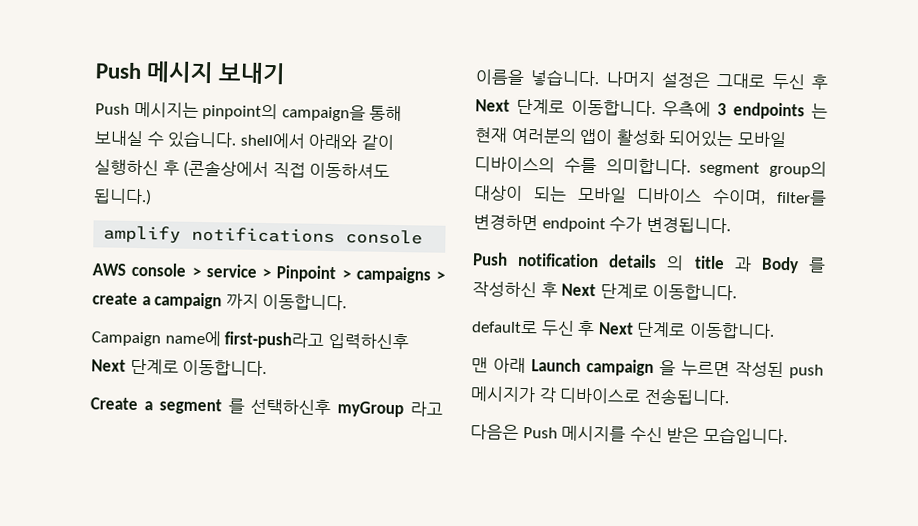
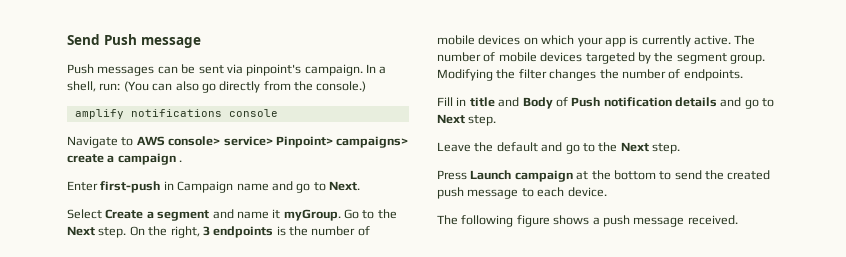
[95,61,287,85] [95,101,403,122] [94,130,394,150] [94,159,391,179] [93,188,152,206] [103,225,424,245] [92,262,445,284] [92,292,348,311] [91,330,409,350] [91,358,268,377] [90,397,443,418] [475,69,828,90] [475,98,828,120] [474,127,787,148] [474,156,827,178] [473,185,827,206] [473,214,731,234] [472,252,826,274] [472,281,738,301] [471,320,775,339] [471,357,824,379] [470,386,730,406] [470,424,788,445] Push 메시지 보내기 // Push 메시지는 pinpoint의 campaign을 통해 보내실 수 있습니다. shell에서 아래와 같이 실행하신 후 (콘솔상에서 직접 이동하셔도 됩니다.) // amplify notifications console // AWS console > service > Pinpoint > campaigns > create a campaign 까지 이동합니다. // Campaign name에 first-push라고 입력하신후 Next 단계로 이동합니다. // Create a segment 를 선택하신후 myGroup 라고 이름을 넣습니다. 나머지 설정은 그대로 두신 후 Next 단계로 이동합니다. 우측에 3 endpoints 는 현재 여러분의 앱이 활성화 되어있는 모바일 디바이스의 수를 의미합니다. segment group의 대상이 되는 모바일 디바이스 수이며, filter를 변경하면 endpoint 수가 변경됩니다. // Push notification details 의 title 과 Body 를 작성하신 후 Next 단계로 이동합니다. // default로 두신 후 Next 단계로 이동합니다. // 맨 아래 Launch campaign 을 누르면 작성된 push 메시지가 각 디바이스로 전송됩니다. // 다음은 Push 메시지를 수신 받은 모습입니다. -> [67,34,201,48] [67,64,387,76] [67,81,367,93] [74,109,278,119] [67,136,409,148] [67,153,183,165] [67,181,360,193] [67,209,397,221] [67,226,370,238] [437,35,756,47] [437,52,765,64] [437,69,743,81] [437,97,775,109] [437,114,497,126] [437,142,680,154] [437,170,771,182] [437,187,607,199] [437,215,738,227] Send Push message // Push messages can be sent via pinpoint's campaign. In a shell, run: (You can also go directly from the console.) // amplify notifications console // Navigate to AWS console> service> Pinpoint> campaigns> create a campaign . // Enter first-push in Campaign name and go to Next. // Select Create a segment and name it myGroup. Go to the Next step. On the right, 3 endpoints is the number of mobile devices on which your app is currently active. The number of mobile devices targeted by the segment group. Modifying the filter changes the number of endpoints. // Fill in title and Body of Push notification details and go to Next step. // Leave the default and go to the Next step. // Press Launch campaign at the bottom to send the created push message to each device. // The following figure shows a push message received.

